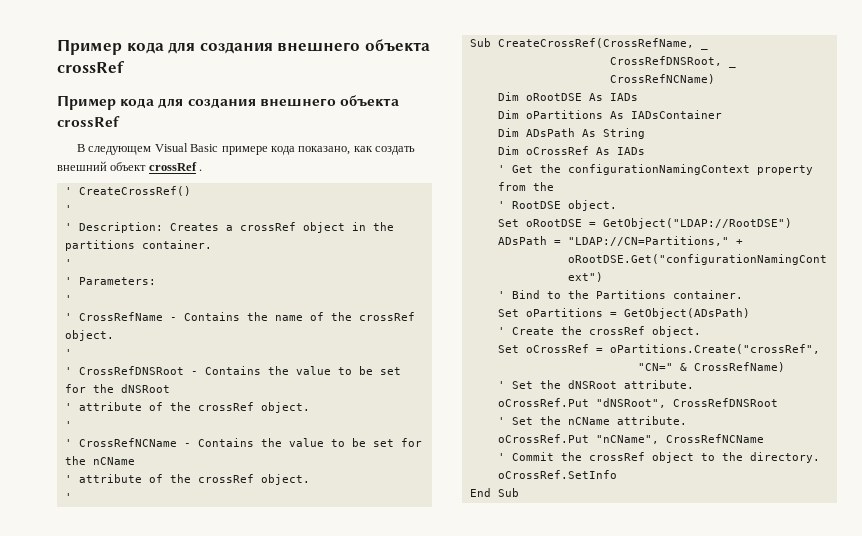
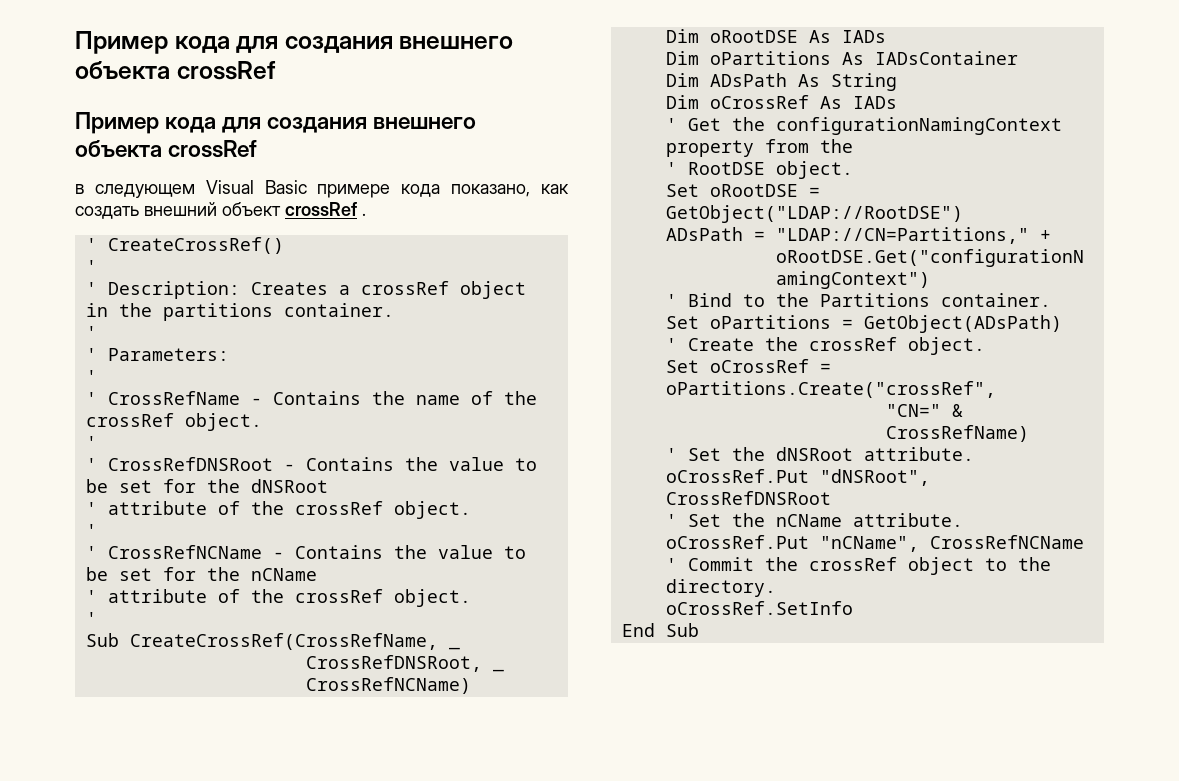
[77,144,86,152] В -> [75,184,84,194] в

